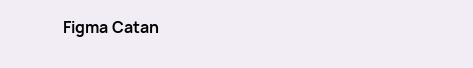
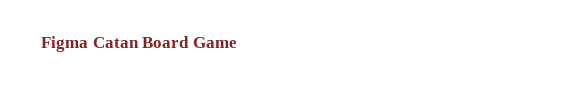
(160, 27) none -> [142,36,237,48] Board Game

